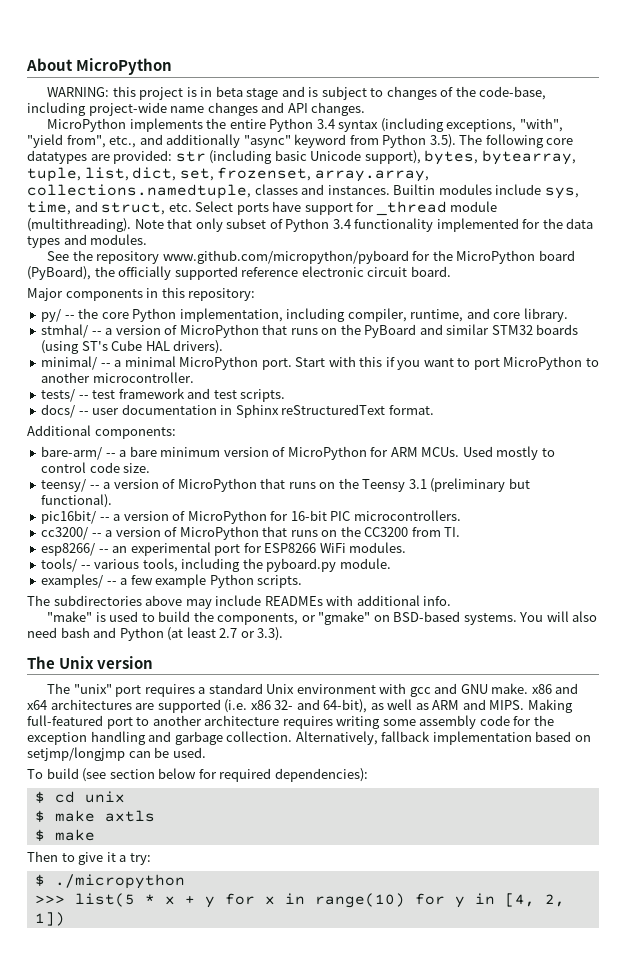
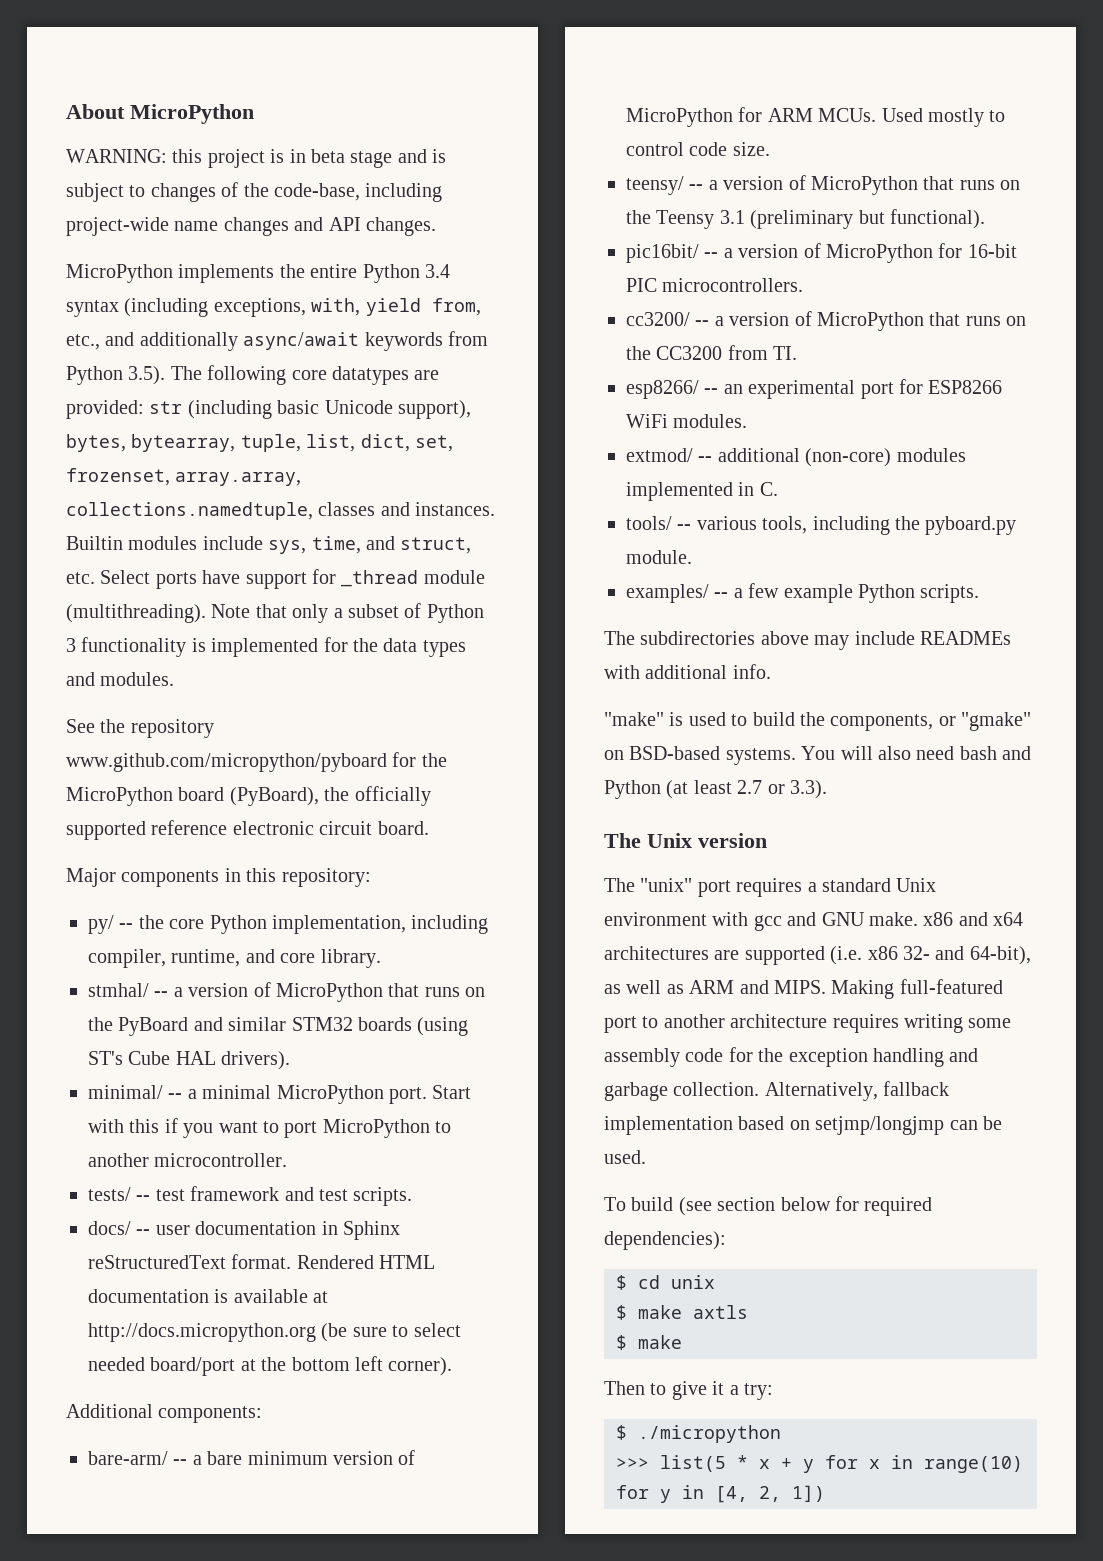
[519,118,563,132] [27,134,106,148] "with", "yield from", -> [311,298,481,316] with, yield from,
[243,134,347,148] "async" keyword -> [243,332,443,351] async/await keywords
(223, 225) none -> [333,608,343,618] a
[332,218,434,232] 3.4 functionality -> [66,637,206,657] 3 functionality is
(434, 410) none -> [296,1255,436,1269] [88,1289,329,1303] [88,1323,461,1342] [88,1356,453,1376] Rendered HTML documentation is available at http://docs.micropython.org (be sure to select needed board/port at the bottom left corner).
(407, 547) none -> [626,448,966,467] [626,482,778,501] // extmod/ -- additional (non-core) modules implemented in C.

